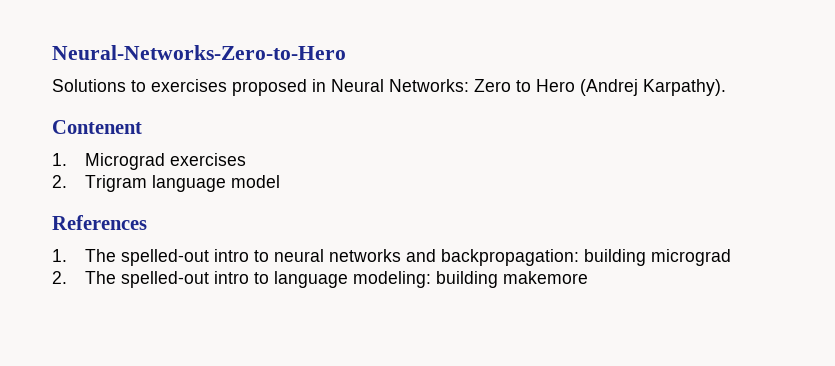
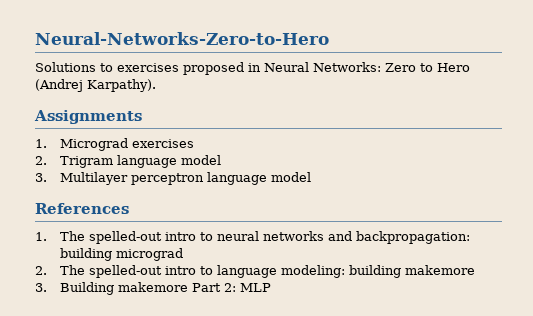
[52,120,142,134] Contenent -> [34,110,142,124] Assignments
(281, 181) none -> [35,172,311,185] // 3. Multilayer perceptron language model
(589, 277) none -> [35,282,271,295] // 3. Building makemore Part 2: MLP

